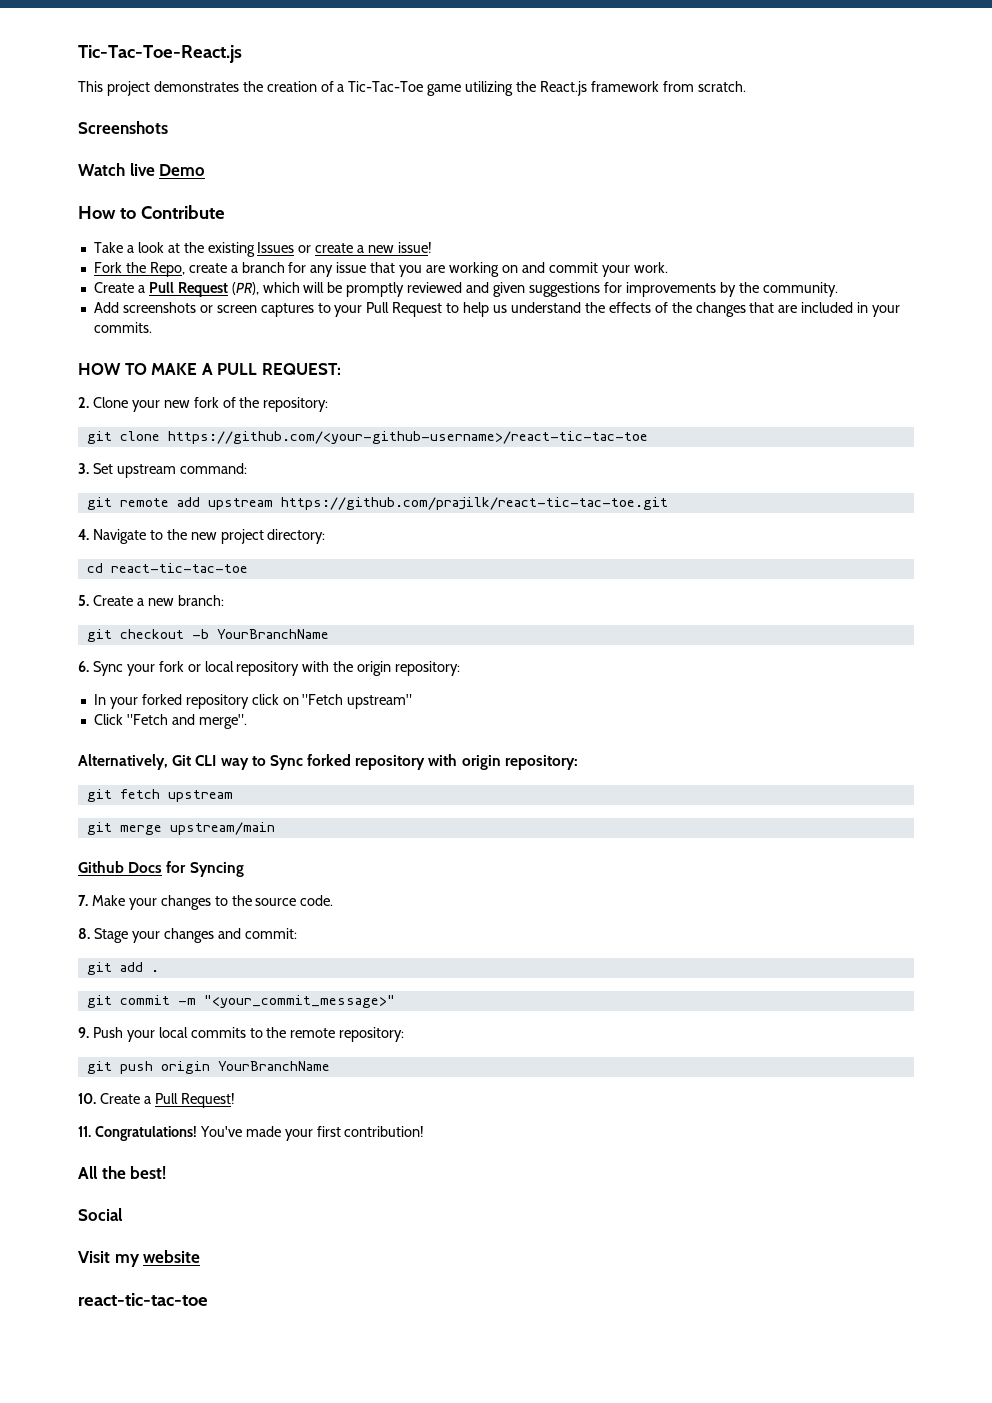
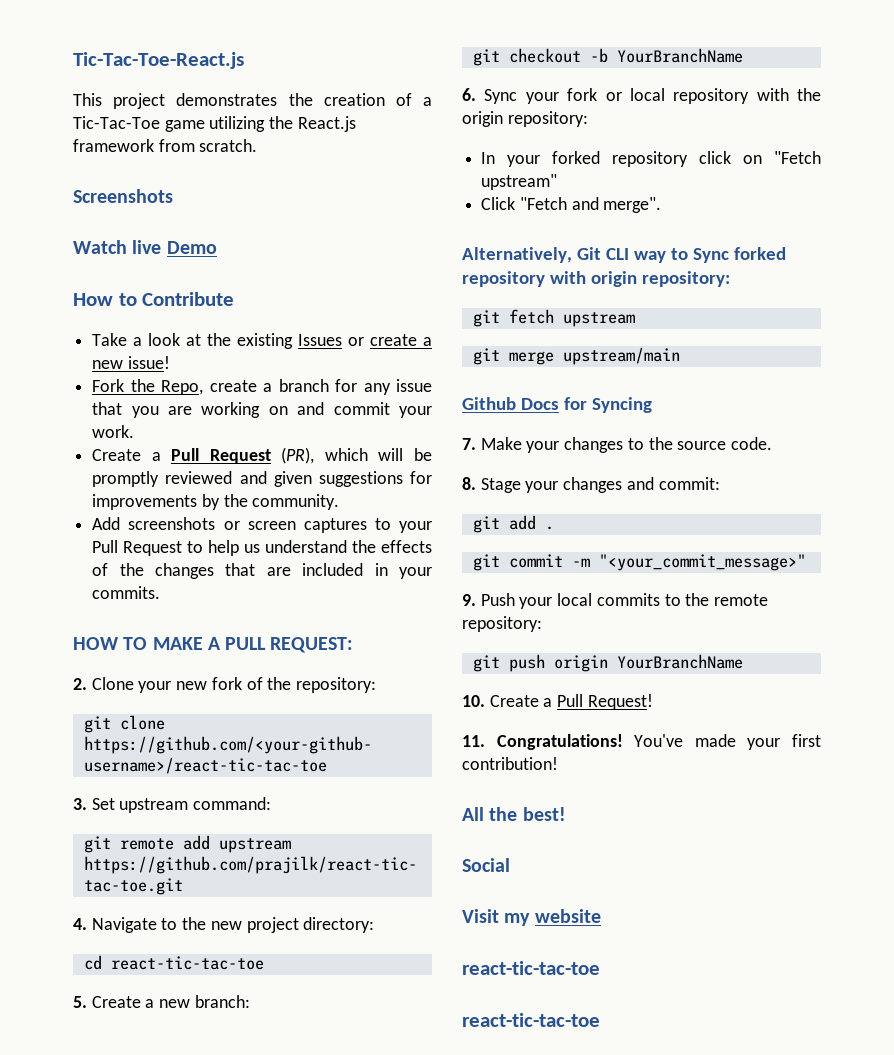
(208, 1299) none -> [462,1013,600,1027] // react-tic-tac-toe

